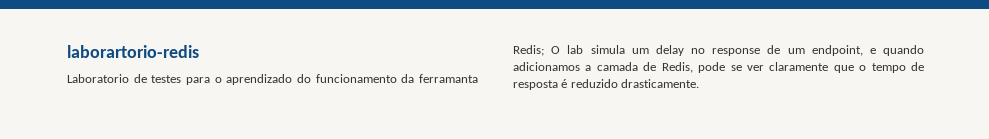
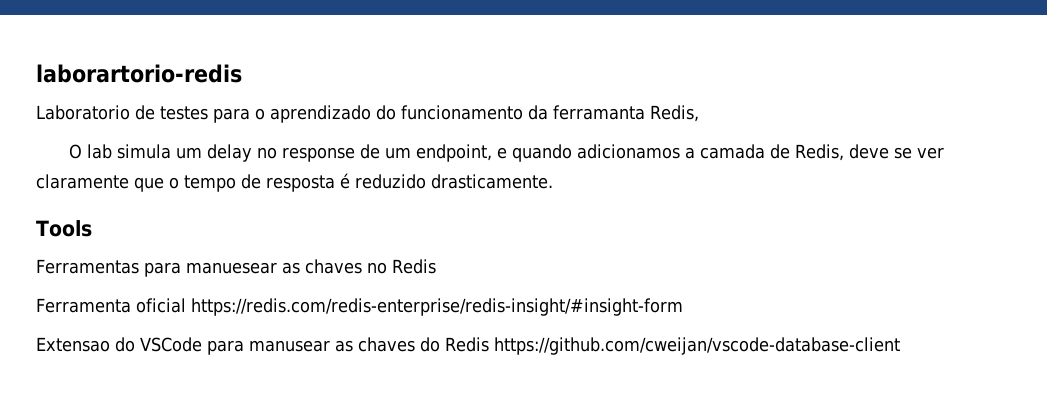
[513,45,544,56] Redis; -> [650,105,699,122] Redis, //
[698,62,726,73] pode -> [848,144,889,159] deve
(700, 83) none -> [36,220,92,237] [36,259,436,277] [36,298,683,316] [36,337,900,355] // Tools // Ferramentas para manuesear as chaves no Redis // Ferramenta oficial https://redis.com/redis-enterprise/redis-insight/#insight-form // Extensao do VSCode para manusear as chaves do Redis https://github.com/cweijan/vscode-database-client

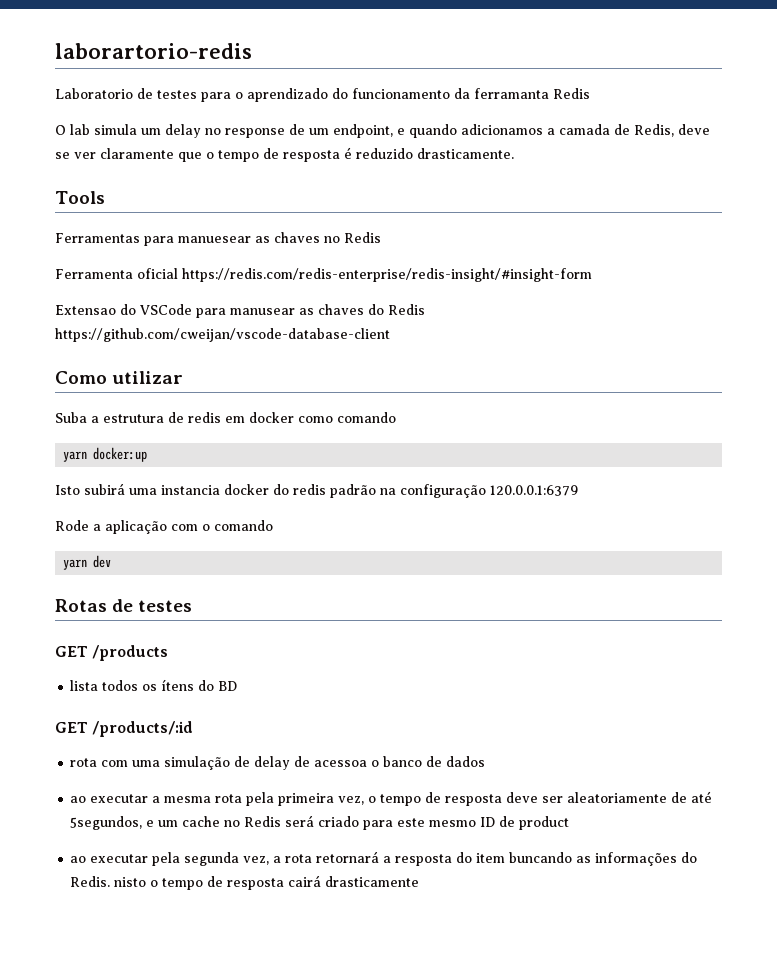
[650,105,699,122] Redis, -> [553,88,590,99] Redis
(900, 346) none -> [55,371,184,384] [55,412,396,423] [63,447,148,462] [55,483,578,498] [55,520,273,534] [63,555,112,570] [55,599,193,612] [55,645,169,661] [70,679,238,691] [55,721,194,737] [70,756,486,770] [70,791,713,806] [70,815,570,830] [70,851,698,866] [70,875,420,890] // Como utilizar // Suba a estrutura de redis em docker como comando // yarn docker:up // Isto subirá uma instancia docker do redis padrão na configuração 120.0.0.1:6379 // Rode a aplicação com o comando // yarn dev // Rotas de testes // GET /products // lista todos os ítens do BD // GET /products/:id // rota com uma simulação de delay de acessoa o banco de dados // ao executar a mesma rota pela primeira vez, o tempo de resposta deve ser aleatoriamente de até 5segundos, e um cache no Redis será criado para este mesmo ID de product // ao executar pela segunda vez, a rota retornará a resposta do item buncando as informações do Redis. nisto o tempo de resposta cairá drasticamente

